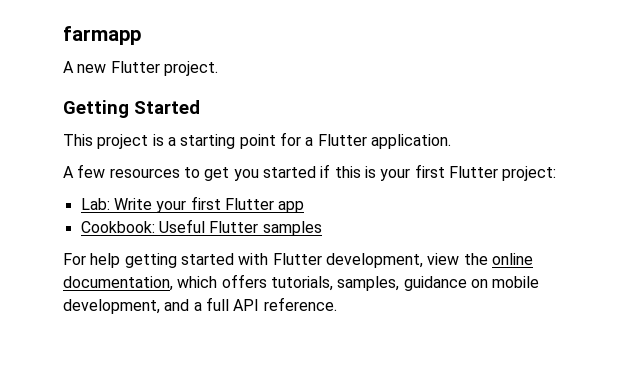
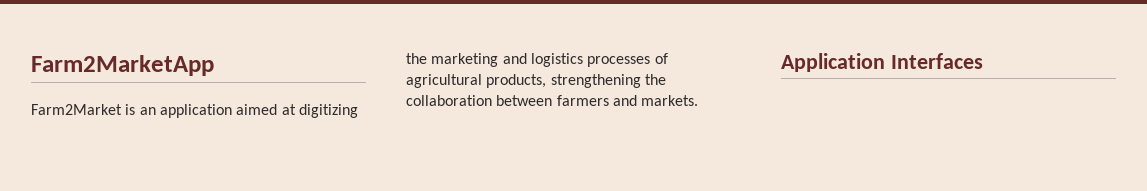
[63,26,141,45] [63,61,218,76] [63,100,200,118] [63,132,451,149] [63,164,557,181] [80,196,305,213] [80,219,322,236] [63,253,533,268] [63,274,540,291] [63,297,337,314] farmapp // A new Flutter project. // Getting Started // This project is a starting point for a Flutter application. // A few resources to get you started if this is your first Flutter project: // Lab: Write your first Flutter app // Cookbook: Useful Flutter samples // For help getting started with Flutter development, view the online documentation, which offers tutorials, samples, guidance on mobile development, and a full API reference. -> [31,55,214,76] [31,104,358,118] [406,53,668,67] [406,74,666,88] [406,95,699,106] [781,53,983,72] Farm2MarketApp // Farm2Market is an application aimed at digitizing the marketing and logistics processes of agricultural products, strengthening the collaboration between farmers and markets. // Application Interfaces

